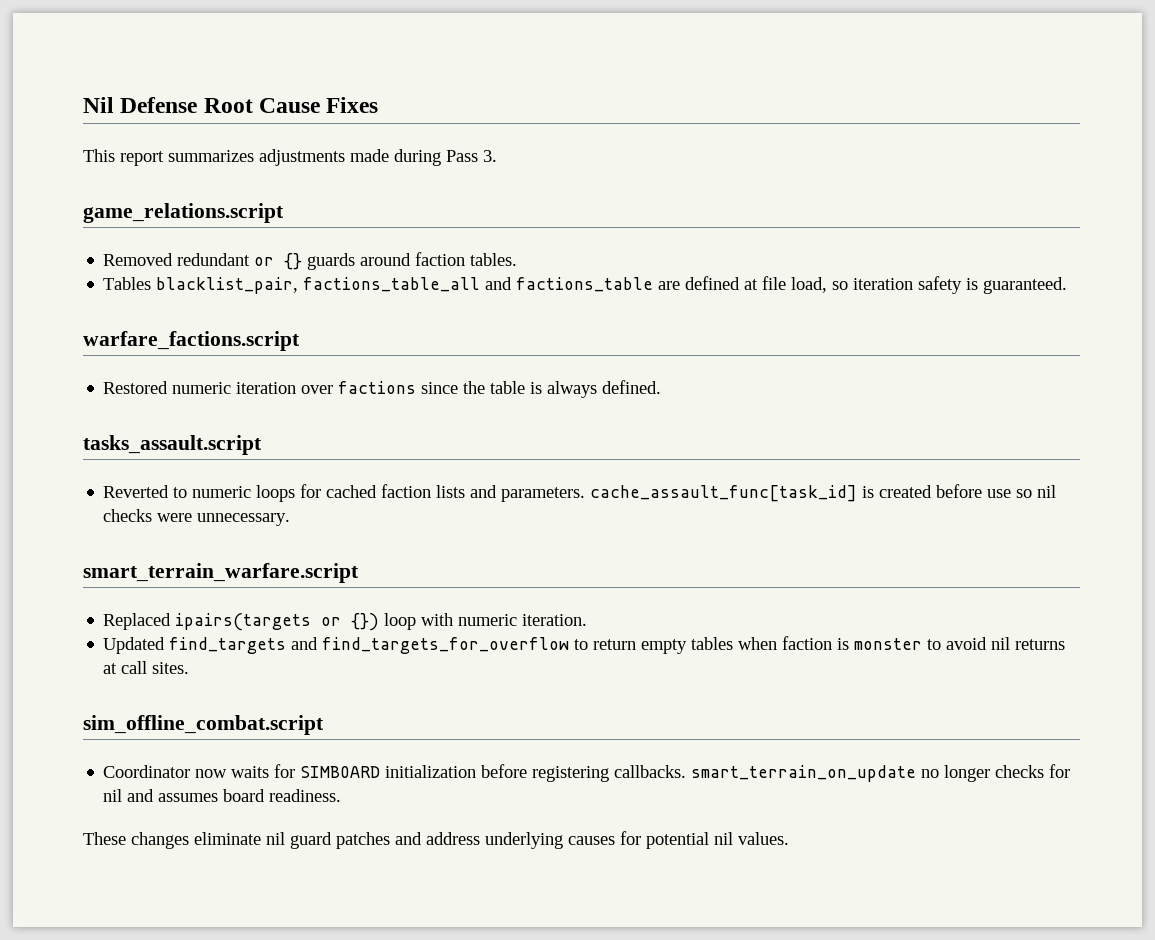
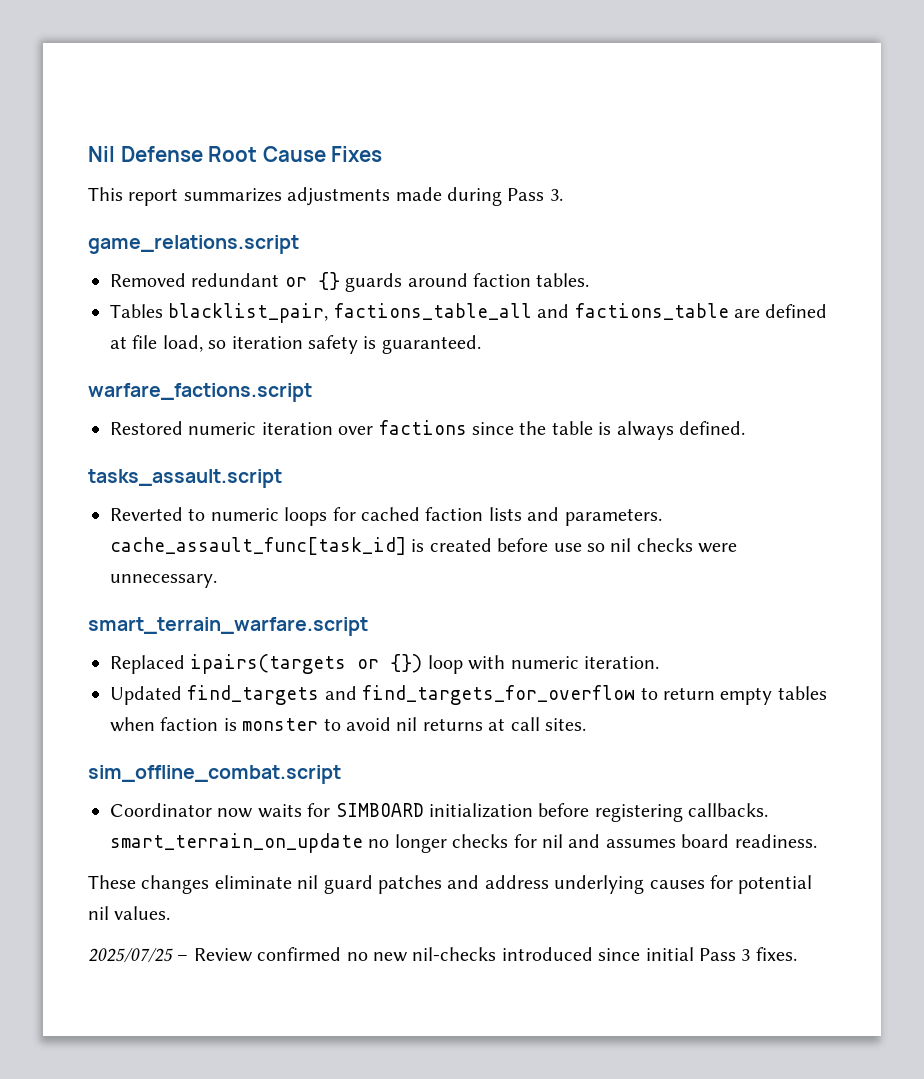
(789, 838) none -> [88,947,797,963] // 2025/07/25 – Review confirmed no new nil-checks introduced since initial Pass 3 fixes.

